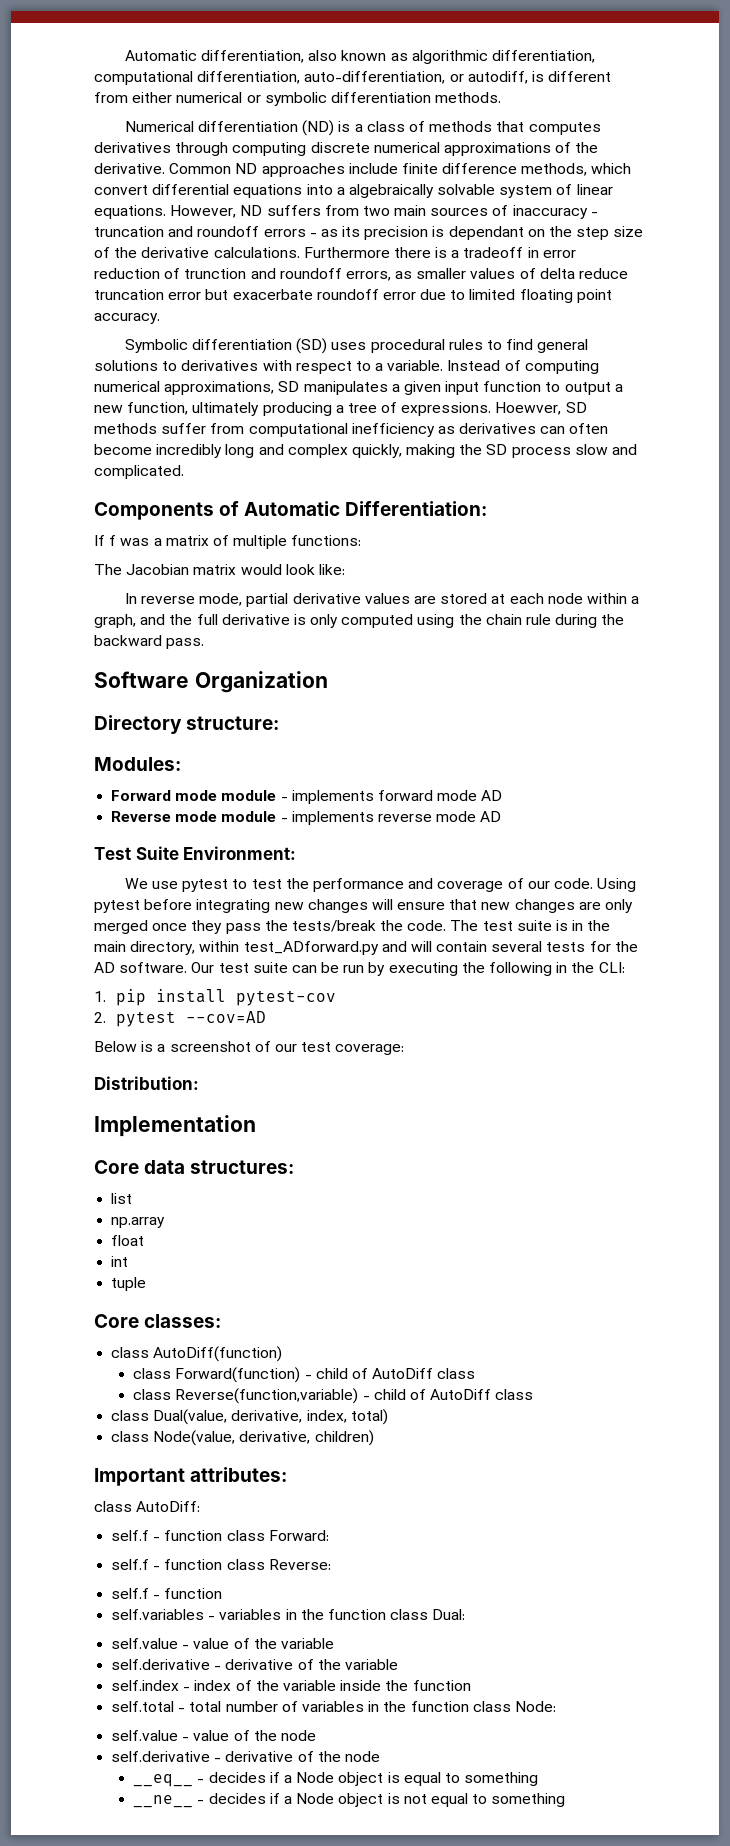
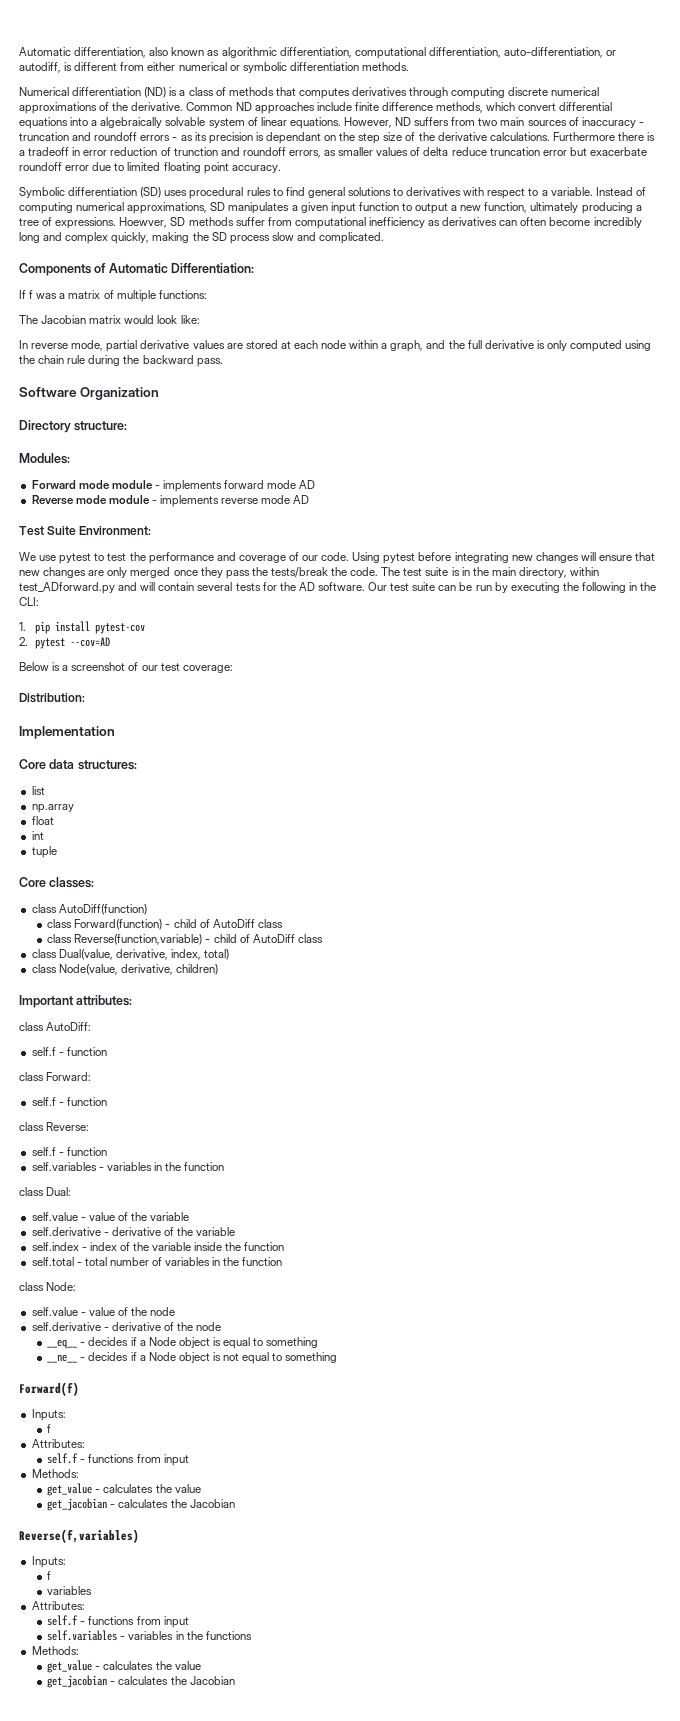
(223, 1535) none -> (107, 1051) //
(223, 1564) none -> (107, 1101) //
(386, 1614) none -> (225, 1166) //
(469, 1706) none -> (283, 1261) //
(566, 1800) none -> [19,1382,79,1396] [31,1409,66,1421] [47,1424,52,1433] [31,1439,85,1448] [47,1453,189,1466] [31,1469,79,1478] [47,1483,201,1496] [47,1498,235,1511] [19,1529,139,1543] [31,1556,66,1568] [47,1571,52,1580] [47,1586,93,1595] [31,1601,85,1610] [47,1615,189,1628] [47,1630,252,1641] [31,1646,79,1655] [47,1660,201,1673] [47,1675,235,1688] // Forward(f) // Inputs: // f // Attributes: // self.f - functions from input // Methods: // get_value - calculates the value // get_jacobian - calculates the Jacobian // Reverse(f,variables) // Inputs: // f // variables // Attributes: // self.f - functions from input // self.variables - variables in the functions // Methods: // get_value - calculates the value // get_jacobian - calculates the Jacobian

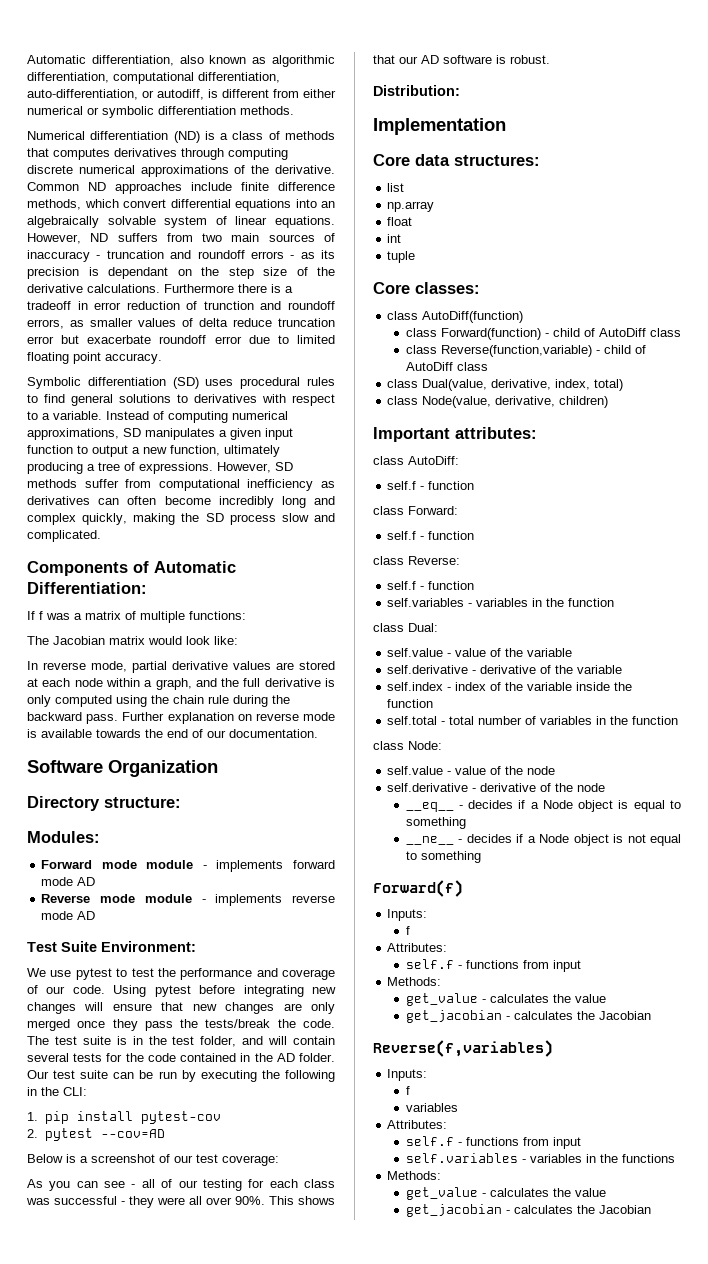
[91,120,98,126] a -> [321,201,335,208] an
[119,217,168,228] Hoewver, -> [217,462,271,473] However,
(223, 362) none -> [122,712,335,724] [27,729,318,738] Further explanation on reverse mode is available towards the end of our documentation.
[491,567,600,578] [19,582,115,594] main directory, within test_ADforward.py -> [172,1036,237,1047] test folder,
[298,582,365,591] AD software. -> [147,1053,336,1062] code contained in the AD folder.
(233, 669) none -> [27,1179,335,1191] [26,1196,335,1208] [373,55,550,64] // As you can see - all of our testing for each class was successful - they were all over 90%. This shows that our AD software is robust.

